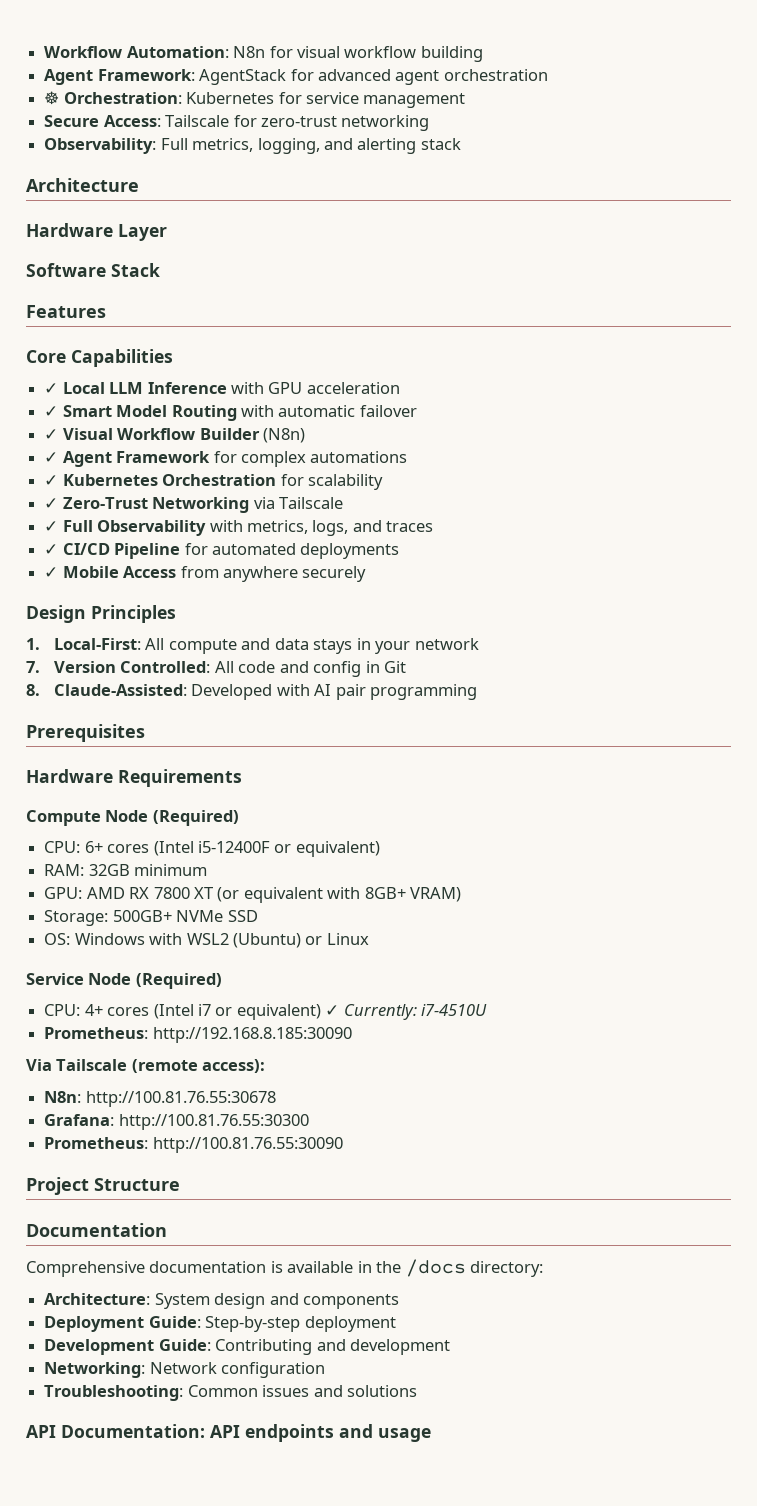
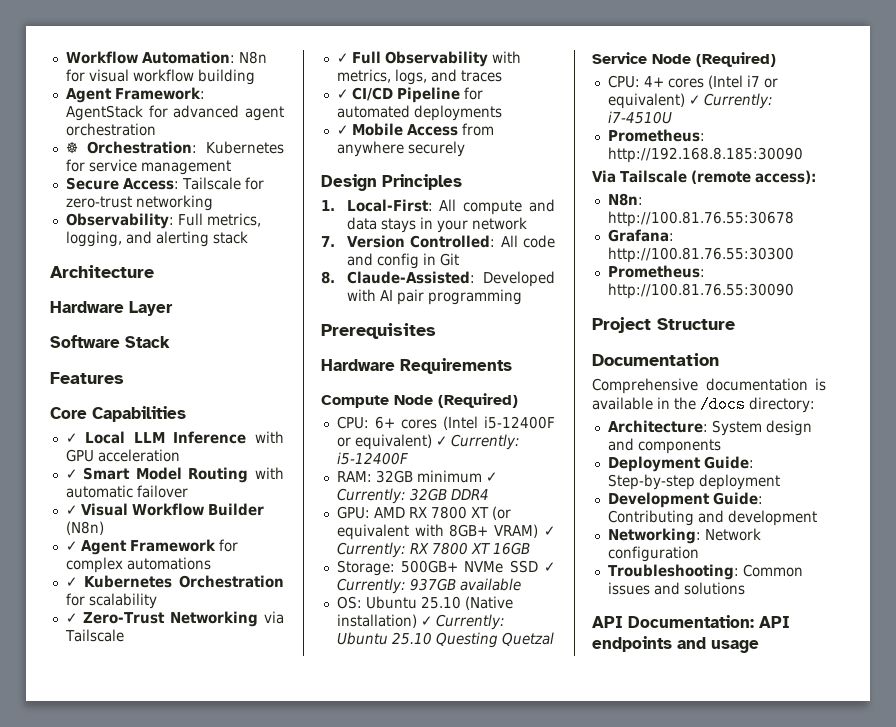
(380, 849) none -> [435,434,520,450] [336,452,408,465] ✓ Currently: i5-12400F
(208, 870) none -> [485,472,497,482] [336,488,489,504] ✓ Currently: 32GB DDR4
[44,910,258,926] [44,933,369,948] // Storage: 500GB+ NVMe SSD // OS: Windows with WSL2 (Ubuntu) or Linux -> [544,526,555,536] [336,542,530,558] [336,560,555,576] [336,578,521,594] [336,596,513,610] [336,614,505,630] [336,632,554,648] ✓ Currently: RX 7800 XT 16GB // Storage: 500GB+ NVMe SSD ✓ Currently: 937GB available // OS: Ubuntu 25.10 (Native installation) ✓ Currently: Ubuntu 25.10 Questing Quetzal

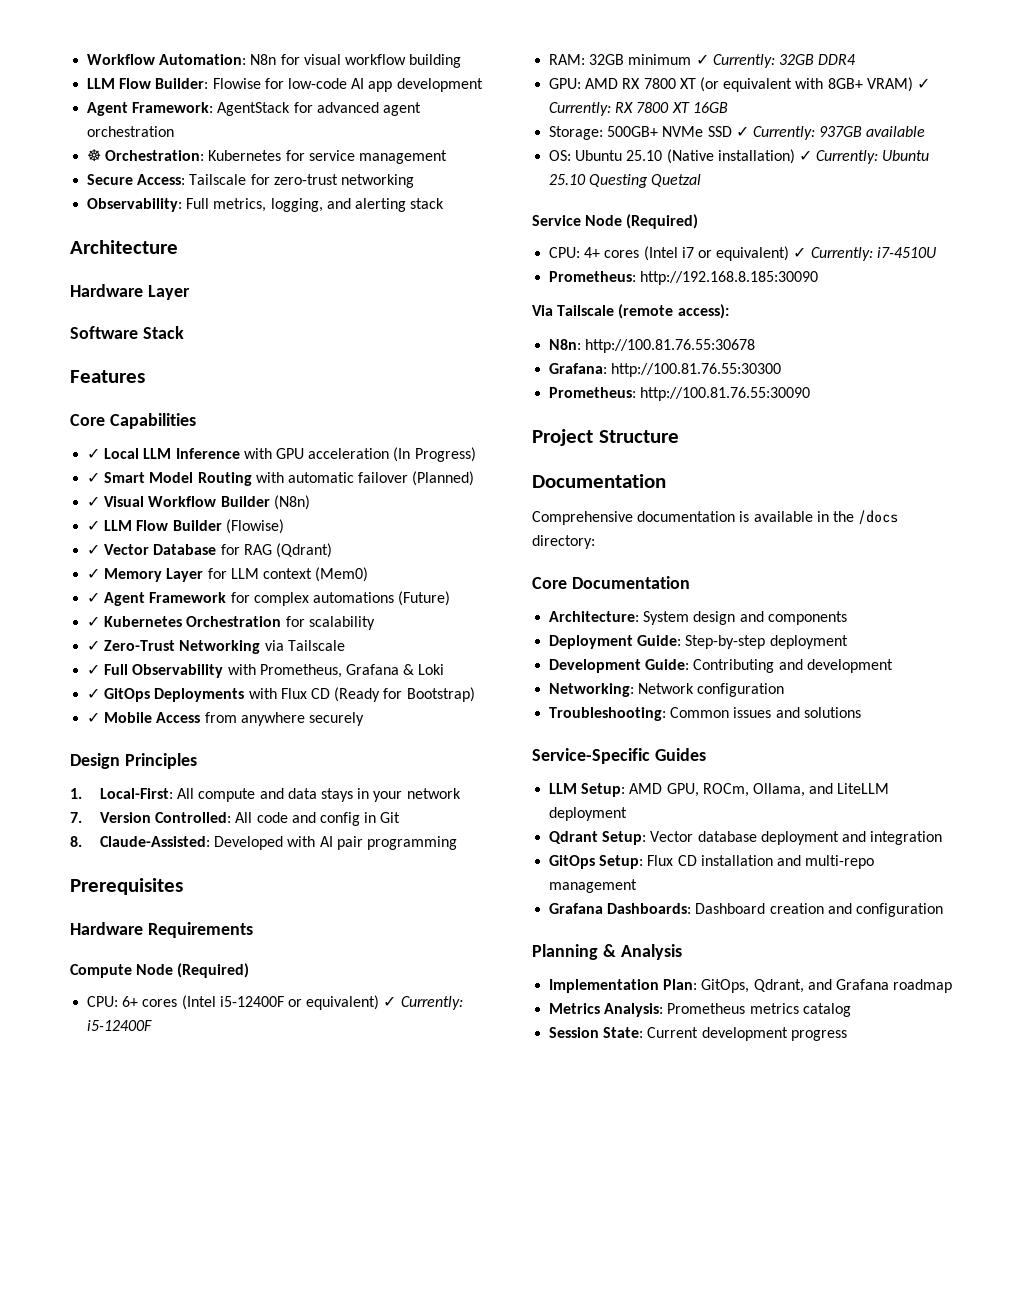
(255, 77) none -> [87,78,483,92] // LLM Flow Builder: Flowise for low-code AI app development
(180, 455) none -> [393,447,476,462] (In Progress)
(188, 491) none -> [412,471,475,486] (Planned)
(104, 528) none -> [87,519,284,534] [87,543,332,558] [87,567,369,582] // ✓ LLM Flow Builder (Flowise) // ✓ Vector Database for RAG (Qdrant) // ✓ Memory Layer for LLM context (Mem0)
(211, 563) none -> [398,591,451,606] (Future)
[336,69,502,85] [336,87,483,103] [336,105,502,121] metrics, logs, and traces // ✓ CI/CD Pipeline for automated deployments -> [259,664,445,678] [87,687,475,702] Prometheus, Grafana & Loki // ✓ GitOps Deployments with Flux CD (Ready for Bootstrap)
(815, 405) none -> [532,576,690,589] // Core Documentation
[592,615,790,628] [592,636,759,653] API Documentation: API endpoints and usage -> [532,748,706,764] [549,783,890,797] [549,807,628,821] [549,831,943,845] [549,855,875,869] [549,879,638,893] [549,903,943,917] [532,944,682,960] [549,979,953,993] [549,1003,851,1017] [549,1027,847,1041] Service-Specific Guides // LLM Setup: AMD GPU, ROCm, Ollama, and LiteLLM deployment // Qdrant Setup: Vector database deployment and integration // GitOps Setup: Flux CD installation and multi-repo management // Grafana Dashboards: Dashboard creation and configuration // Planning & Analysis // Implementation Plan: GitOps, Qdrant, and Grafana roadmap // Metrics Analysis: Prometheus metrics catalog // Session State: Current development progress

